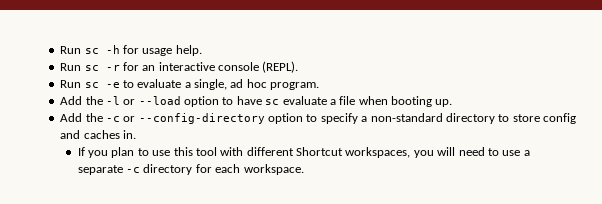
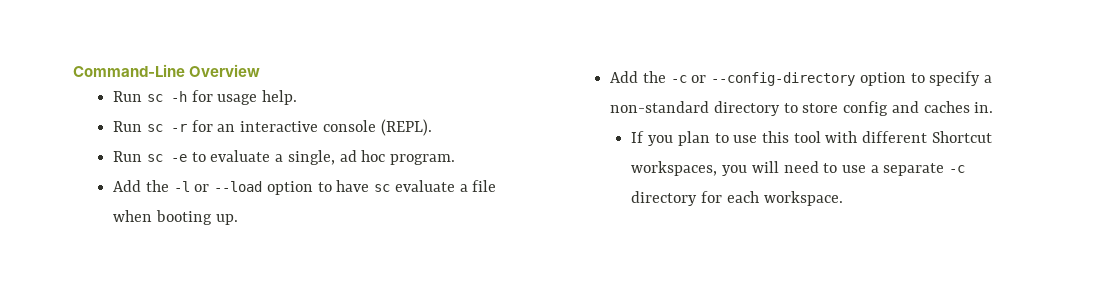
(60, 50) none -> [73,64,261,77] Command-Line Overview //

